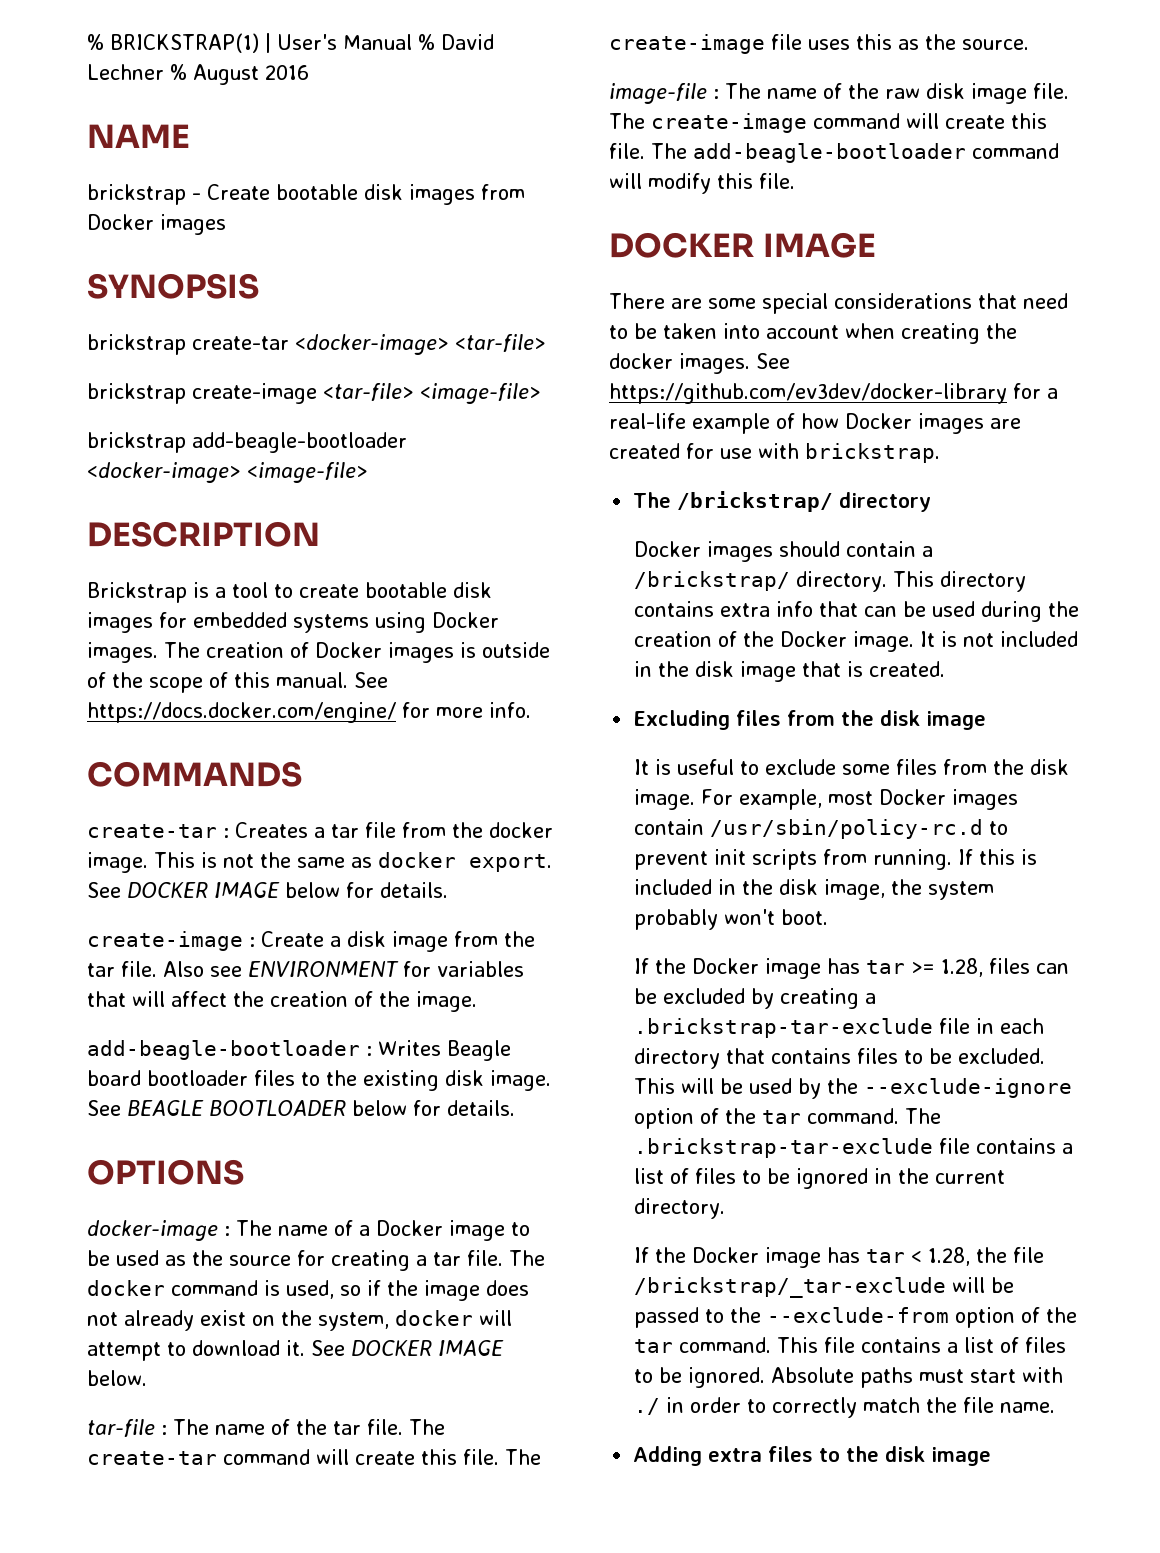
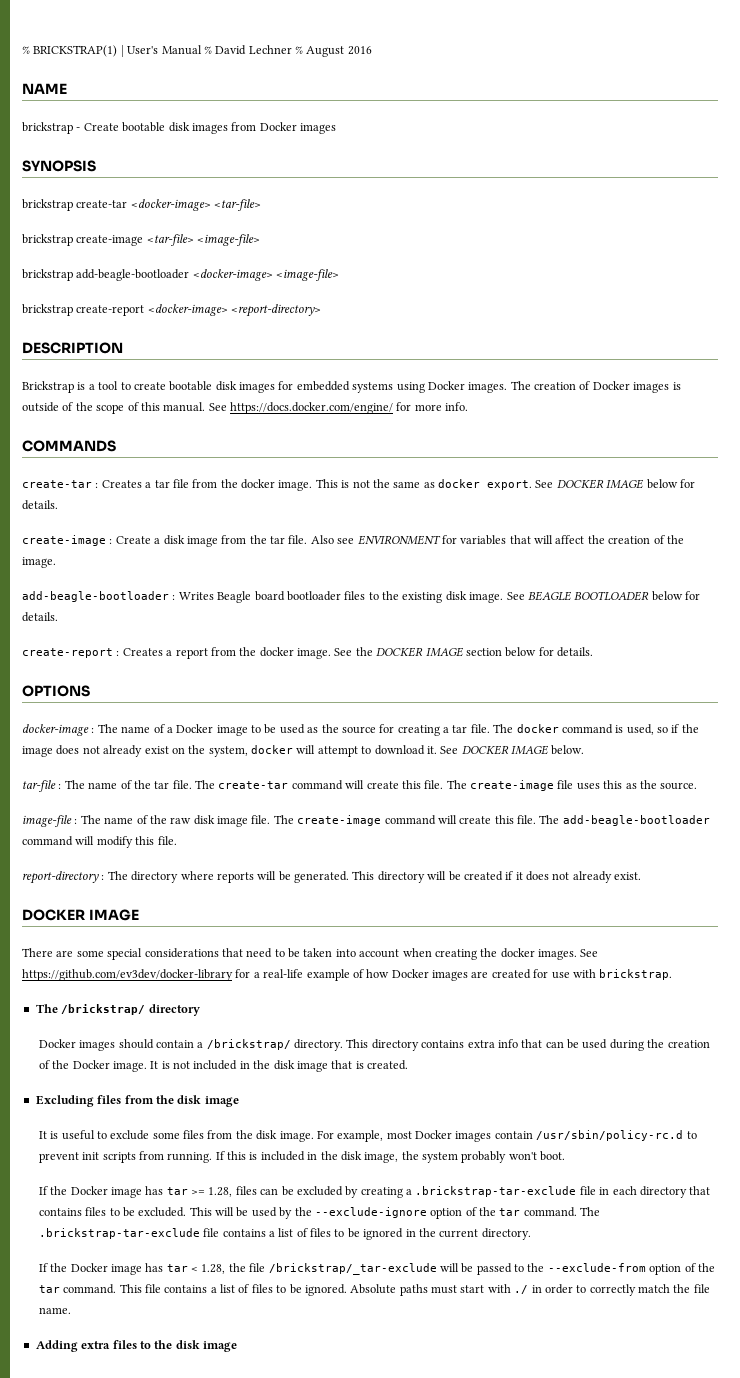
(368, 472) none -> [22,304,322,317] // brickstrap create-report <docker-image> <report-directory>
(515, 1108) none -> [22,647,593,659] // create-report : Creates a report from the docker image. See the DOCKER IMAGE section below for details.
(795, 181) none -> [22,871,642,884] // report-directory : The directory where reports will be generated. This directory will be created if it does not already exist.

